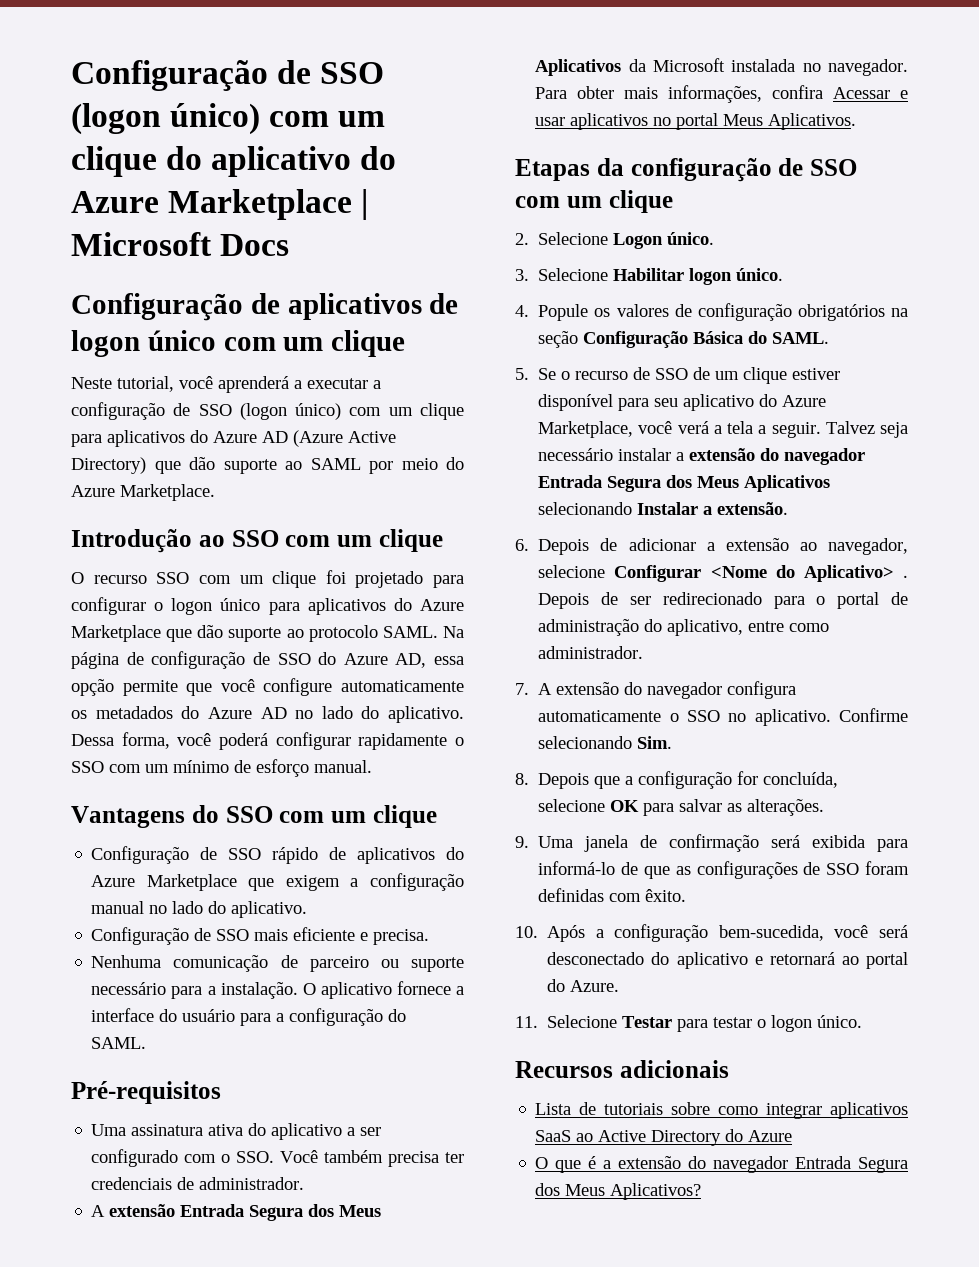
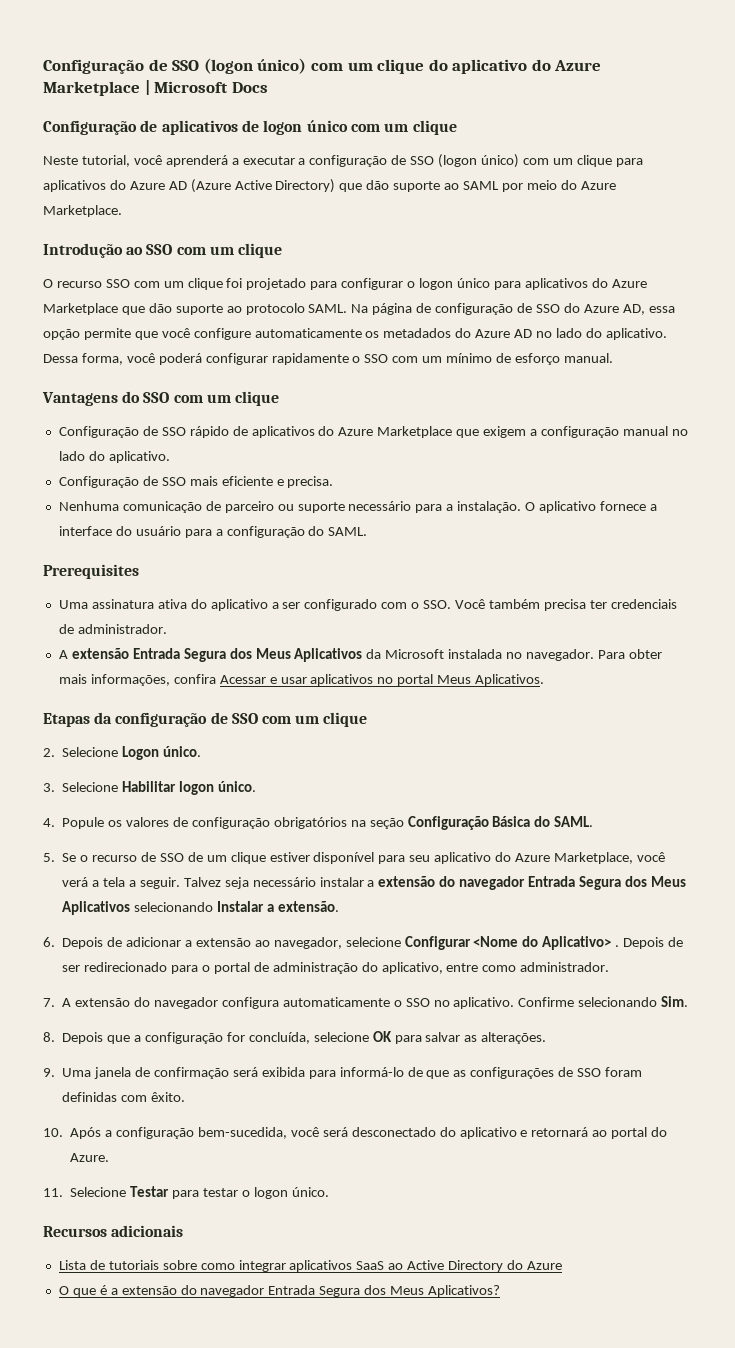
[71,1081,221,1104] Pré-requisitos -> [43,564,139,579] Prerequisites

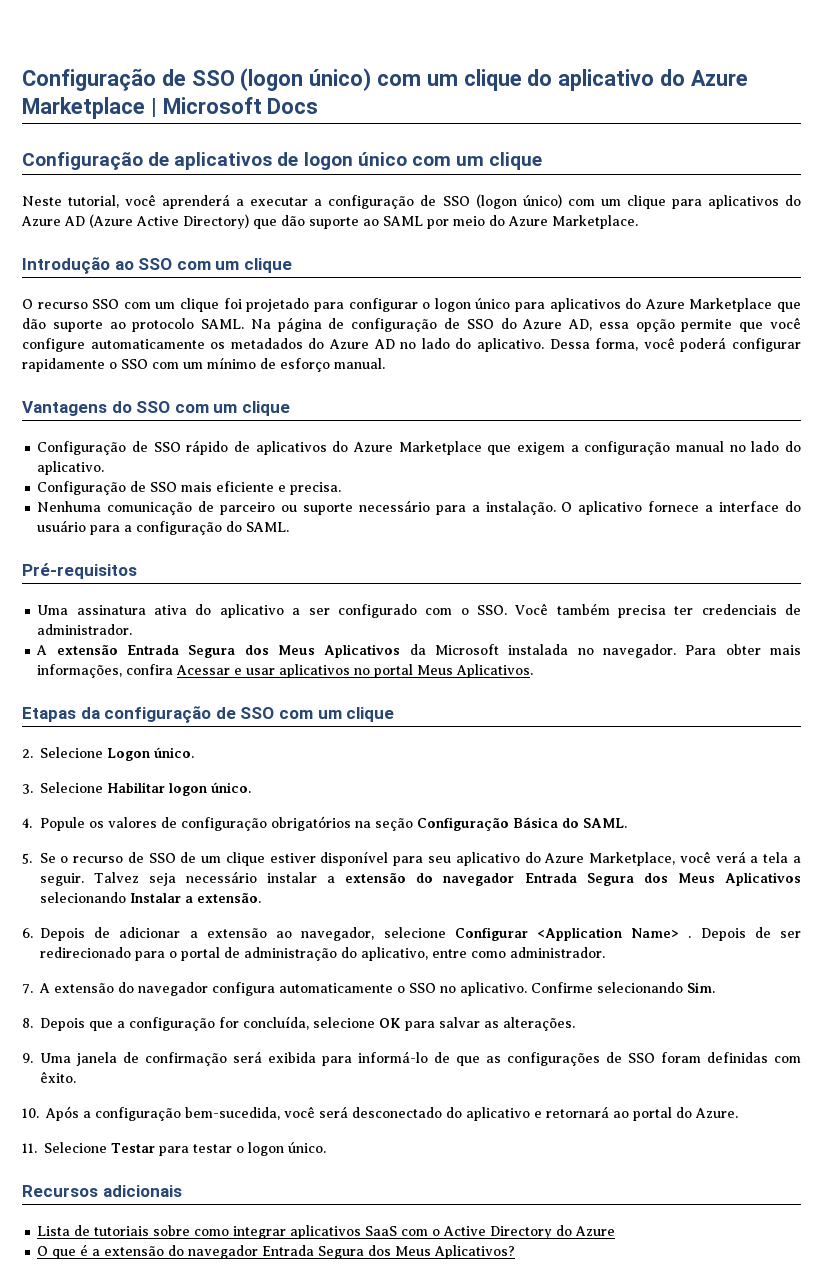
[43,564,139,579] Prerequisites -> [22,563,137,579] Pré-requisitos
[473,936,612,950] <Nome do Aplicativo> -> [536,927,680,941] <Application Name>
[388,1263,404,1270] ao -> [401,1229,441,1236] com o

